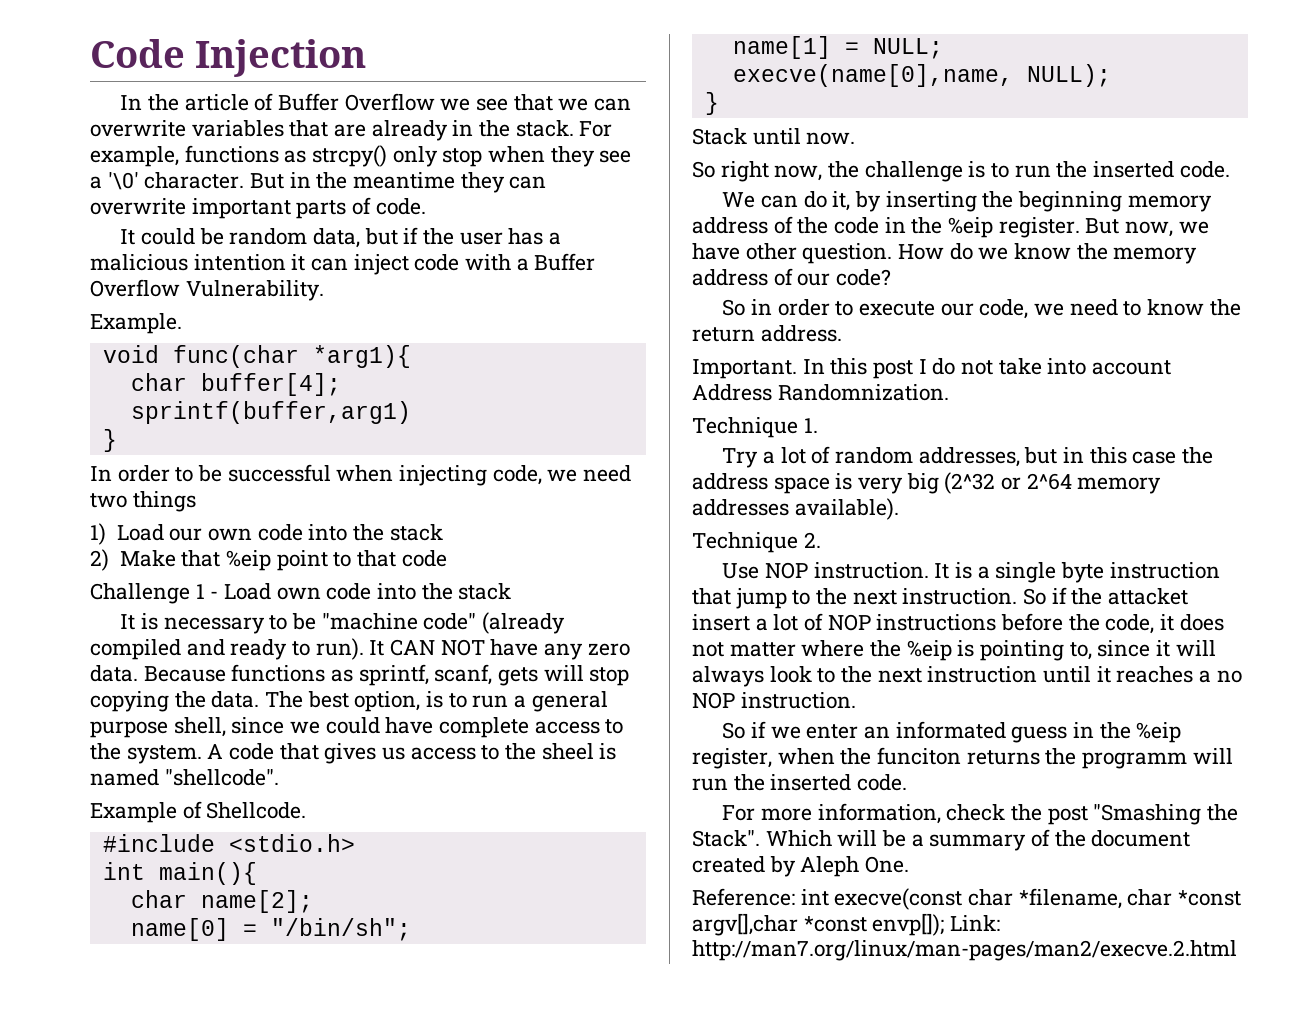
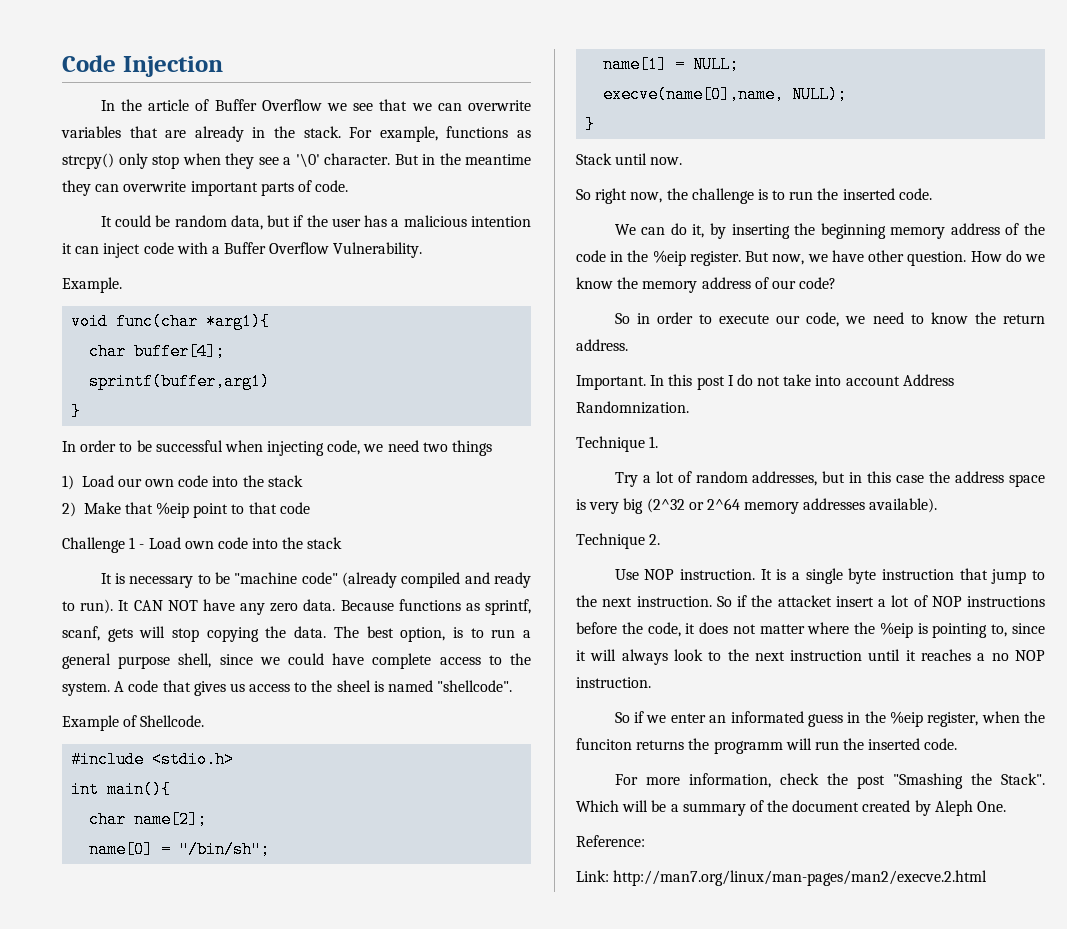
[800,888,1242,910] [692,913,945,936] int execve(const char *filename, char *const argv[],char *const envp[]); -> (645, 841) //

